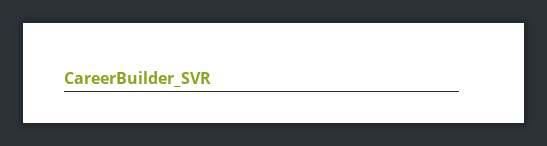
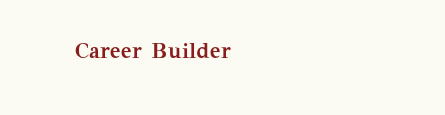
[64,71,211,87] CareerBuilder_SVR -> [75,42,231,59] Career Builder

